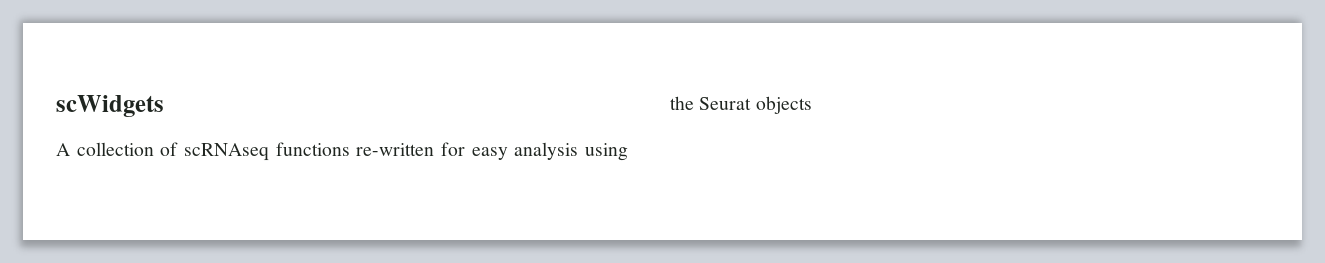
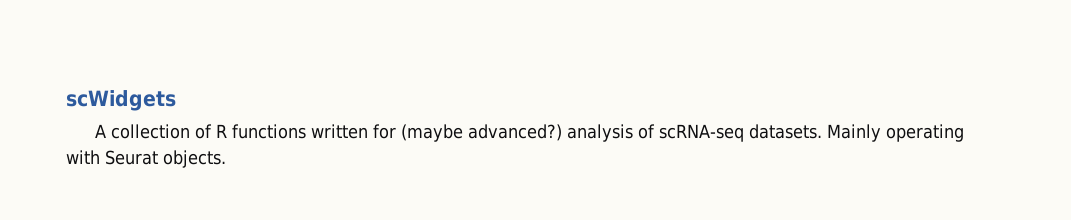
[184,142,628,161] [670,96,812,114] scRNAseq functions re-written for easy analysis using the Seurat objects -> [215,124,964,142] [66,150,226,168] R functions written for (maybe advanced?) analysis of scRNA-seq datasets. Mainly operating with Seurat objects.

